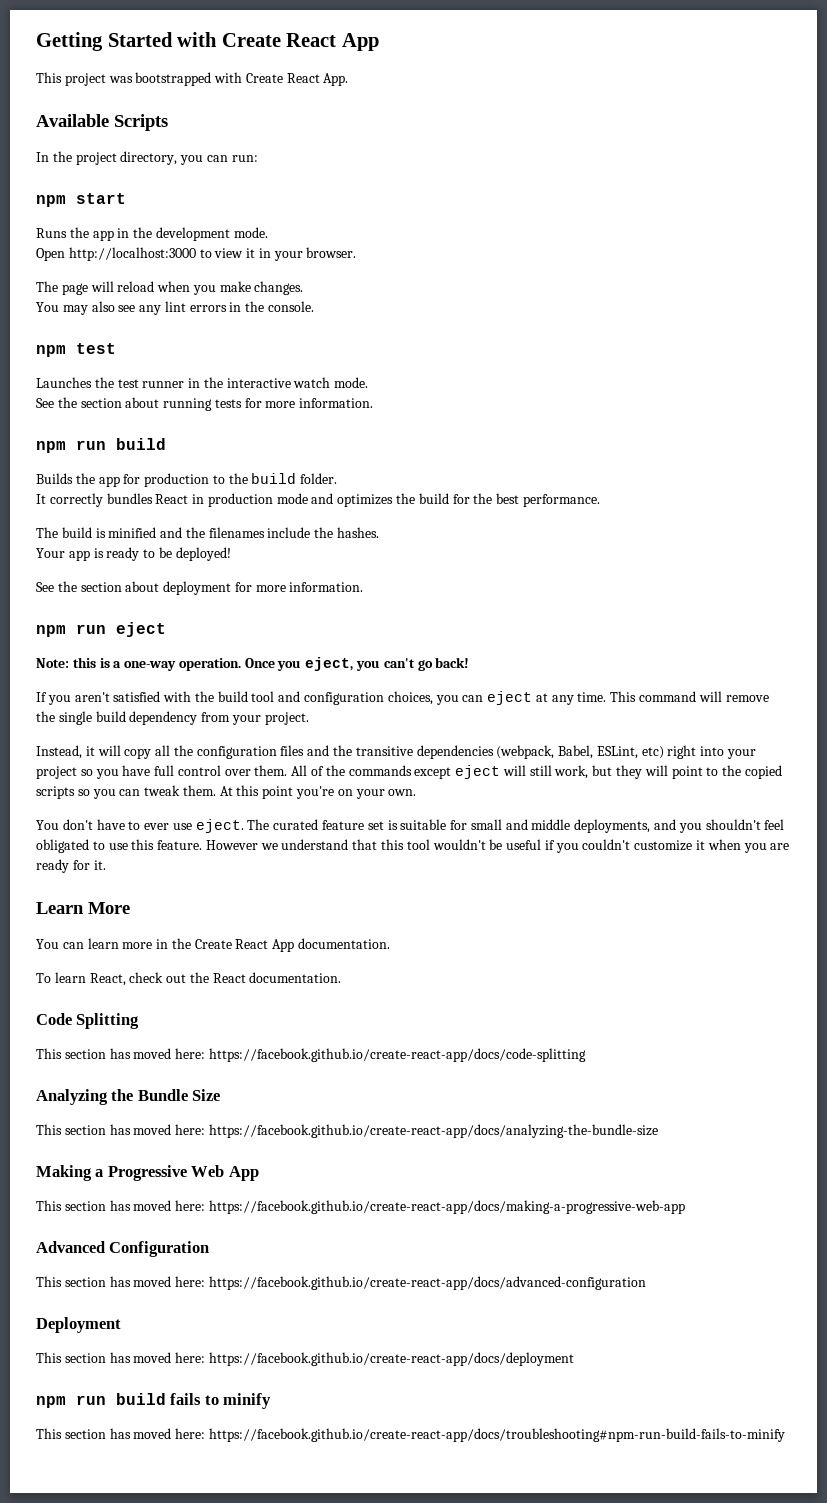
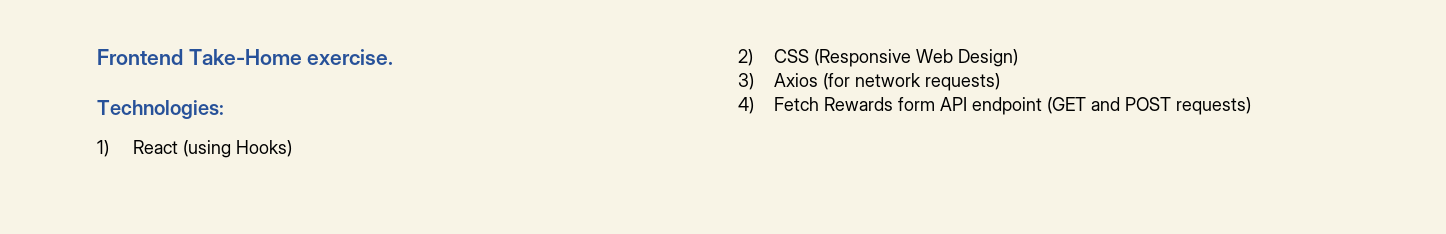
[36,32,379,51] [36,72,349,86] [36,114,168,131] [36,151,258,165] [36,193,126,207] [36,227,268,241] [36,247,357,261] [36,281,304,295] [36,301,315,315] [36,343,116,357] [36,377,369,388] [36,397,374,411] [36,438,166,453] [36,473,338,487] [36,493,600,507] [36,527,380,538] [36,547,231,561] [36,581,364,595] [36,622,166,637] [36,657,470,671] [36,691,769,705] [36,711,309,725] [36,745,757,759] [36,765,782,779] [36,785,417,799] [36,819,785,833] [36,839,790,853] [36,859,106,873] [36,902,130,914] [36,938,391,952] [36,972,342,986] [36,1013,140,1029] [36,1048,586,1062] [36,1089,221,1105] [36,1124,658,1138] [36,1165,259,1181] [36,1200,685,1214] [36,1241,210,1257] [36,1276,646,1290] [36,1317,121,1333] [36,1352,574,1366] [36,1393,272,1409] [36,1428,785,1442] Getting Started with Create React App // This project was bootstrapped with Create React App. // Available Scripts // In the project directory, you can run: // npm start // Runs the app in the development mode. // Open http://localhost:3000 to view it in your browser. // The page will reload when you make changes. // You may also see any lint errors in the console. // npm test // Launches the test runner in the interactive watch mode. // See the section about running tests for more information. // npm run build // Builds the app for production to the build folder. // It correctly bundles React in production mode and optimizes the build for the best performance. // The build is minified and the filenames include the hashes. // Your app is ready to be deployed! // See the section about deployment for more information. // npm run eject // Note: this is a one-way operation. Once you eject, you can't go back! // If you aren't satisfied with the build tool and configuration choices, you can eject at any time. This command will remove the single build dependency from your project. // Instead, it will copy all the configuration files and the transitive dependencies (webpack, Babel, ESLint, etc) right into your project so you have full control over them. All of the commands except eject will still work, but they will point to the copied scripts so you can tweak them. At this point you're on your own. // You don't have to ever use eject. The curated feature set is suitable for small and middle deployments, and you shouldn't feel obligated to use this feature. However we understand that this tool wouldn't be useful if you couldn't customize it when you are ready for it. // Learn More // You can learn more in the Create React App documentation. // To learn React, check out the React documentation. // Code Splitting // This section has moved here: https://facebook.github.io/create-react-app/docs/code-splitting // Analyzing the Bundle Size // This section has moved here: https://facebook.github.io/create-react-app/docs/analyzing-the-bundle-size // Making a Progressive Web App // This section has moved here: https://facebook.github.io/create-react-app/docs/making-a-progressive-web-app // Advanced Configuration // This section has moved here: https://facebook.github.io/create-react-app/docs/advanced-configuration // Deployment // This section has moved here: https://facebook.github.io/create-react-app/docs/deployment // npm run build fails to minify // This section has moved here: https://facebook.github.io/create-react-app/docs/troubleshooting#npm-run-build-fails-to-minify -> [97,49,394,65] [97,100,224,119] [97,140,292,158] [738,49,1018,67] [738,73,1000,91] [738,97,1251,115] Frontend Take-Home exercise. // Technologies: // 1) React (using Hooks) // 2) CSS (Responsive Web Design) // 3) Axios (for network requests) // 4) Fetch Rewards form API endpoint (GET and POST requests)

